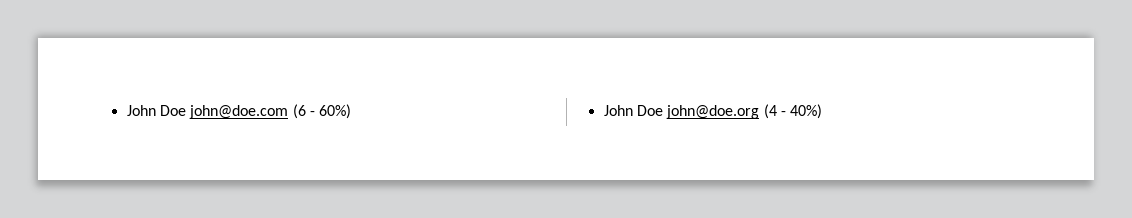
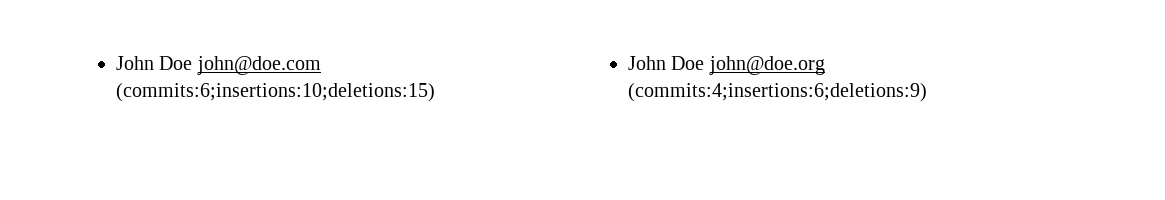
[292,104,352,119] (6 - 60%) -> [116,83,435,102] (commits:6;insertions:10;deletions:15)
[763,104,823,119] (4 - 40%) -> [628,83,927,102] (commits:4;insertions:6;deletions:9)

